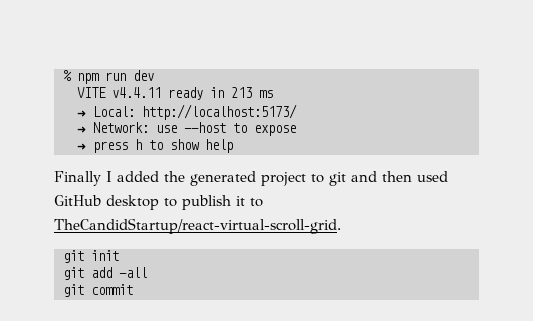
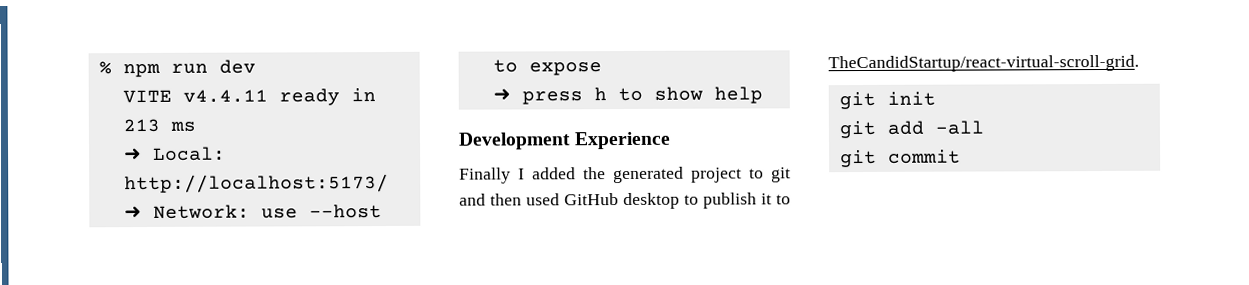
(233, 146) none -> [458,131,672,150] // Development Experience

